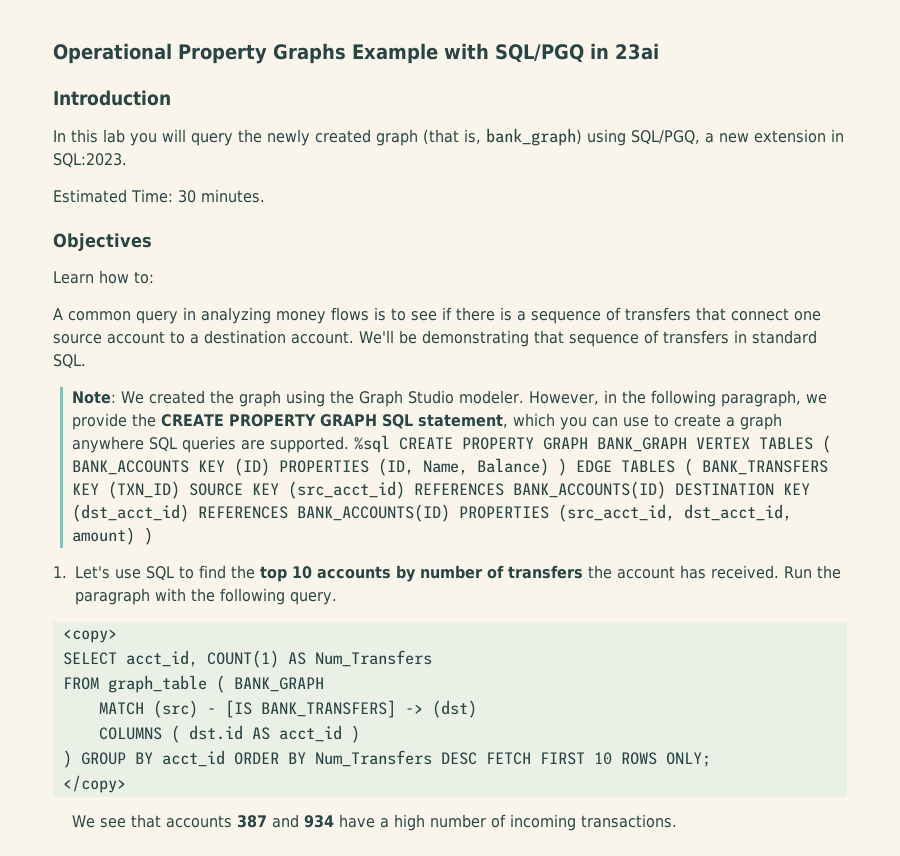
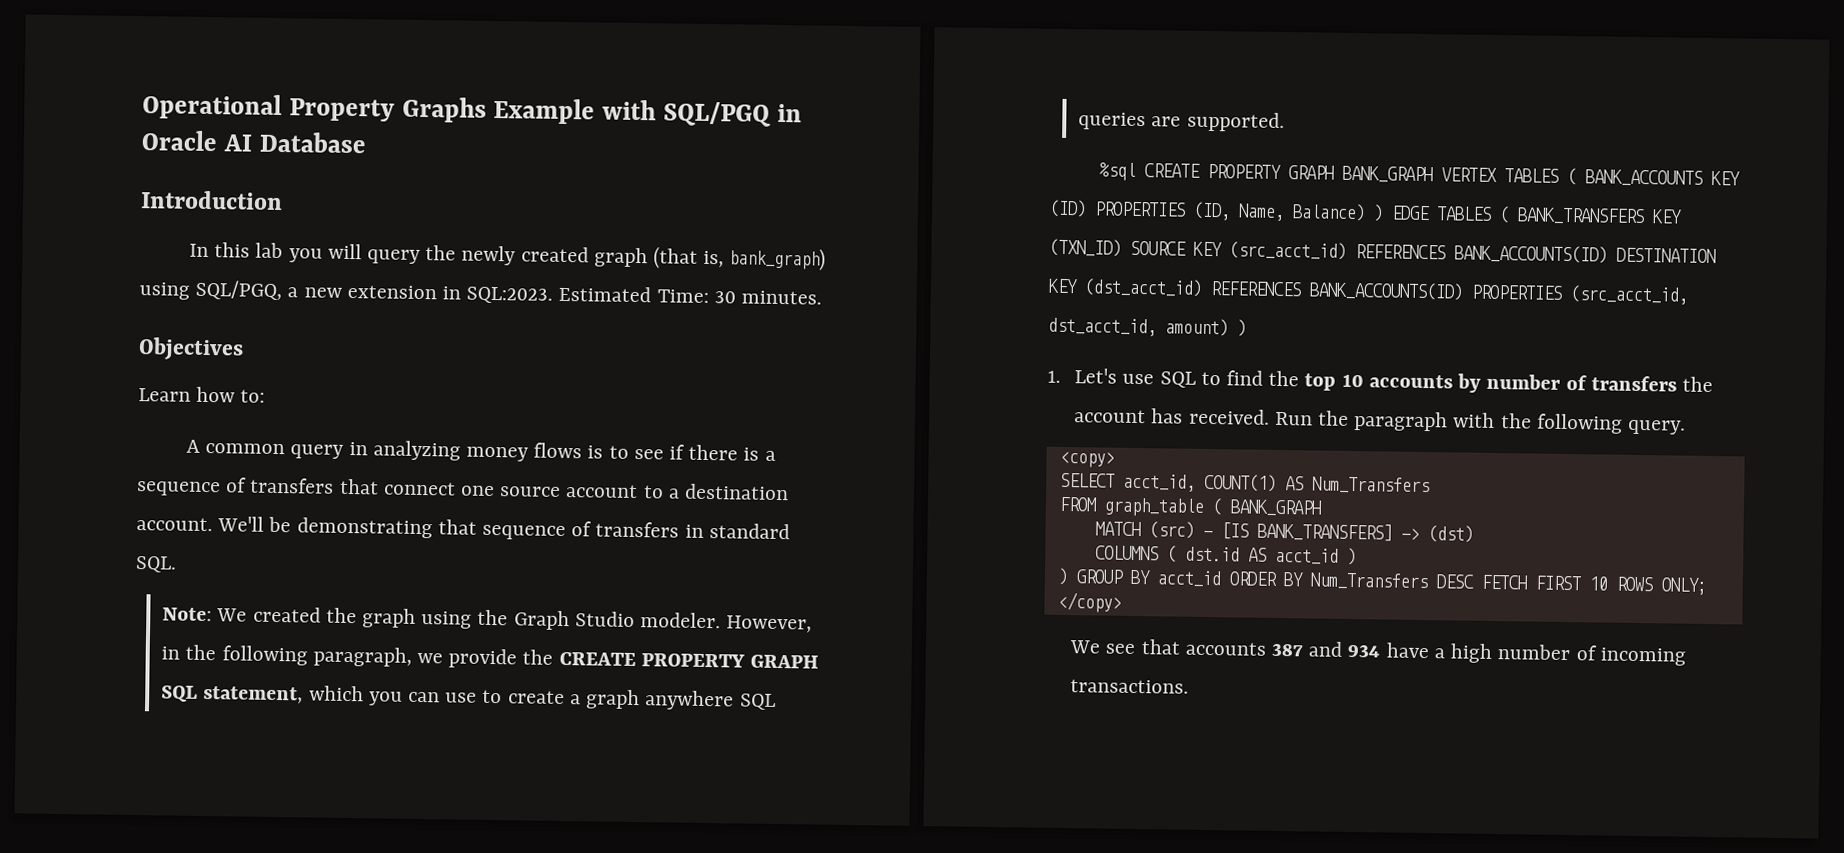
[615,43,659,60] 23ai -> [141,130,367,154] Oracle AI Database
(127, 160) // -> (554, 295) none
(349, 444) none -> (1285, 122) //

